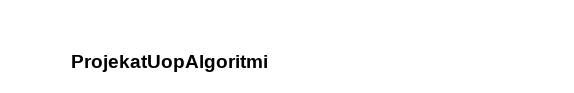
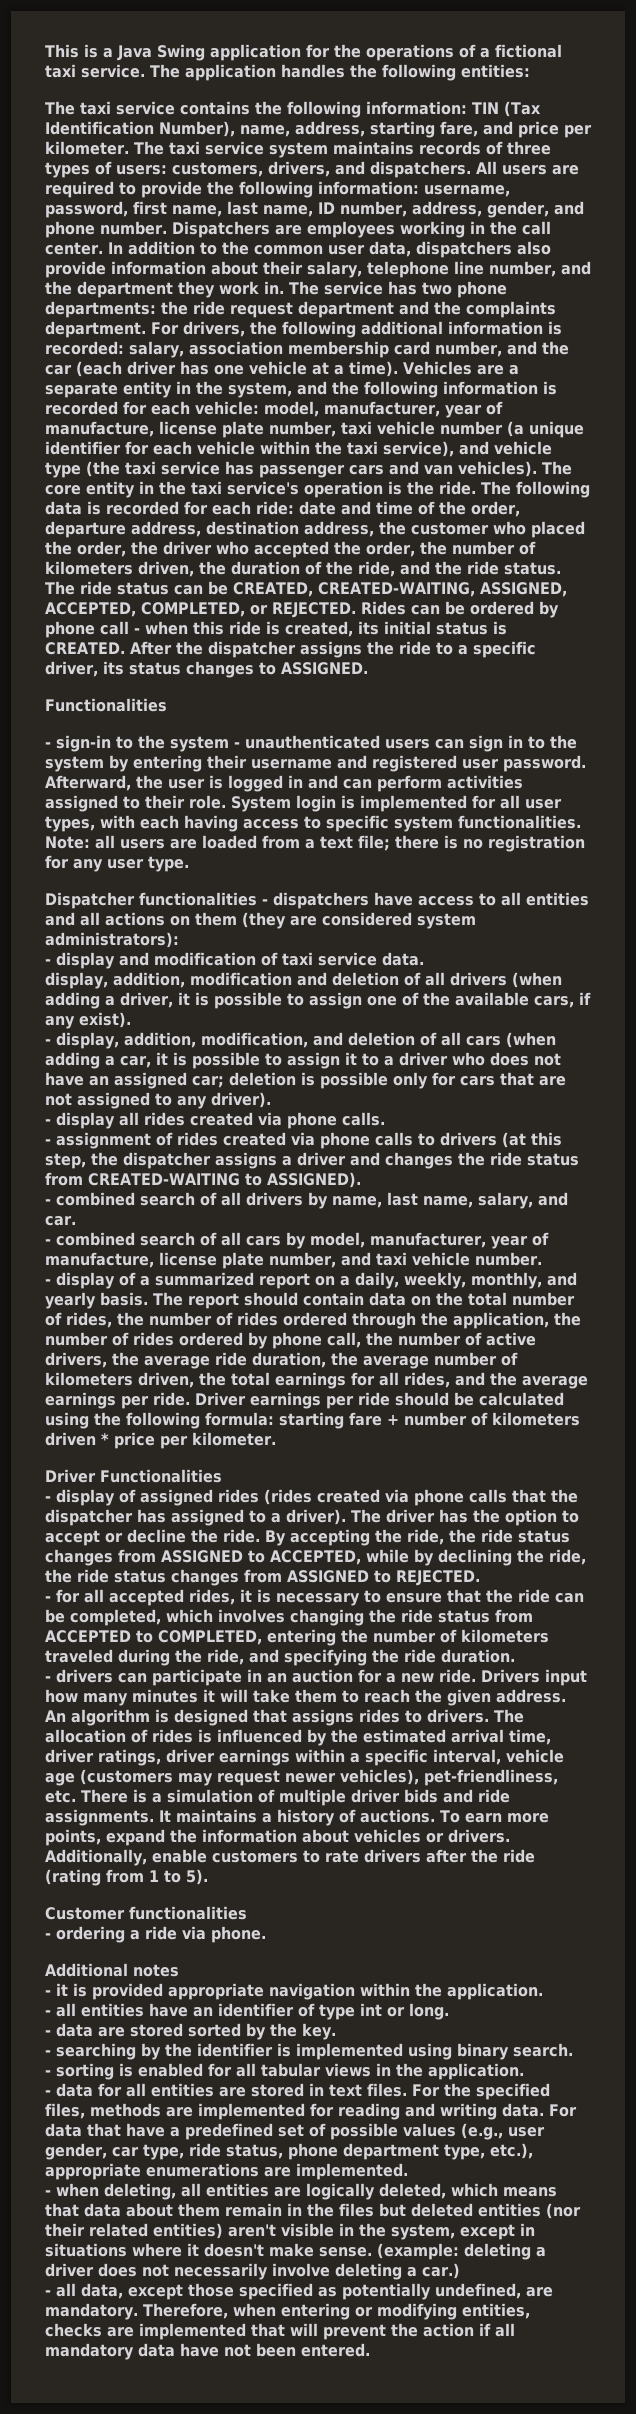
[71,55,268,72] ProjekatUopAlgoritmi -> [45,44,562,61] [45,64,530,81] [45,101,541,118] [45,121,592,138] [45,141,551,158] [45,161,579,178] [45,181,510,198] [45,201,584,218] [45,221,551,238] [45,241,551,258] [45,261,591,278] [45,281,507,298] [45,301,556,318] [45,321,562,338] [45,341,569,358] [45,361,519,377] [45,381,557,398] [45,401,503,418] [45,421,584,438] [45,441,552,457] [45,461,572,478] [45,481,590,498] [45,501,520,517] [45,521,585,538] [45,541,536,558] [45,561,561,577] [45,581,567,597] [45,601,559,618] [45,621,507,638] [45,641,536,658] [45,661,368,678] [45,698,167,712] [45,735,577,752] [45,755,586,772] [45,775,523,792] [45,795,562,812] [45,815,581,832] [45,835,585,852] [45,855,189,872] [45,892,589,909] [45,912,476,929] [45,932,179,948] [45,952,424,969] [45,972,562,989] [45,992,591,1009] [45,1012,131,1029] [45,1032,556,1049] [45,1052,561,1069] [45,1072,566,1089] [45,1092,271,1109] [45,1112,385,1129] [45,1132,562,1149] [45,1152,579,1169] [45,1172,361,1188] [45,1192,568,1209] [45,1216,76,1226] [45,1232,549,1249] [45,1252,542,1269] [45,1272,577,1289] [45,1292,575,1309] [45,1312,581,1329] [45,1332,536,1349] [45,1352,518,1369] [45,1372,588,1389] [45,1392,564,1409] [45,1412,580,1429] [45,1432,276,1449] [45,1469,222,1483] [45,1489,578,1506] [45,1509,579,1526] [45,1529,570,1546] [45,1549,586,1566] [45,1569,480,1586] [45,1589,584,1606] [45,1609,533,1626] [45,1629,549,1646] [45,1649,515,1666] [45,1669,587,1686] [45,1689,566,1706] [45,1709,524,1726] [45,1729,551,1746] [45,1749,564,1766] [45,1769,558,1786] [45,1789,510,1806] [45,1809,549,1826] [45,1829,510,1846] [45,1849,535,1866] [45,1869,208,1886] [45,1906,247,1920] [45,1926,266,1943] [45,1963,179,1977] [45,1983,543,2000] [45,2003,449,2020] [45,2023,336,2040] [45,2043,573,2060] [45,2063,524,2080] [45,2083,550,2100] [45,2103,577,2120] [45,2123,545,2140] [45,2143,533,2160] [45,2163,408,2180] [45,2183,557,2200] [45,2203,581,2219] [45,2223,535,2240] [45,2243,546,2260] [45,2263,460,2280] [45,2283,553,2300] [45,2303,530,2320] [45,2323,515,2340] [45,2343,370,2360] This is a Java Swing application for the operations of a fictional taxi service. The application handles the following entities: // The taxi service contains the following information: TIN (Tax Identification Number), name, address, starting fare, and price per kilometer. The taxi service system maintains records of three types of users: customers, drivers, and dispatchers. All users are required to provide the following information: username, password, first name, last name, ID number, address, gender, and phone number. Dispatchers are employees working in the call center. In addition to the common user data, dispatchers also provide information about their salary, telephone line number, and the department they work in. The service has two phone departments: the ride request department and the complaints department. For drivers, the following additional information is recorded: salary, association membership card number, and the car (each driver has one vehicle at a time). Vehicles are a separate entity in the system, and the following information is recorded for each vehicle: model, manufacturer, year of manufacture, license plate number, taxi vehicle number (a unique identifier for each vehicle within the taxi service), and vehicle type (the taxi service has passenger cars and van vehicles). The core entity in the taxi service's operation is the ride. The following data is recorded for each ride: date and time of the order, departure address, destination address, the customer who placed the order, the driver who accepted the order, the number of kilometers driven, the duration of the ride, and the ride status. The ride status can be CREATED, CREATED-WAITING, ASSIGNED, ACCEPTED, COMPLETED, or REJECTED. Rides can be ordered by phone call - when this ride is created, its initial status is CREATED. After the dispatcher assigns the ride to a specific driver, its status changes to ASSIGNED. // Functionalities // - sign-in to the system - unauthenticated users can sign in to the system by entering their username and registered user password. Afterward, the user is logged in and can perform activities assigned to their role. System login is implemented for all user types, with each having access to specific system functionalities. Note: all users are loaded from a text file; there is no registration for any user type. // Dispatcher functionalities - dispatchers have access to all entities and all actions on them (they are considered system administrators): // - display and modification of taxi service data. // display, addition, modification and deletion of all drivers (when adding a driver, it is possible to assign one of the available cars, if any exist). // - display, addition, modification, and deletion of all cars (when adding a car, it is possible to assign it to a driver who does not have an assigned car; deletion is possible only for cars that are not assigned to any driver). // - display all rides created via phone calls. // - assignment of rides created via phone calls to drivers (at this step, the dispatcher assigns a driver and changes the ride status from CREATED-WAITING to ASSIGNED). // - combined search of all drivers by name, last name, salary, and car. // - combined search of all cars by model, manufacturer, year of manufacture, license plate number, and taxi vehicle number. // - display of a summarized report on a daily, weekly, monthly, and yearly basis. The report should contain data on the total number of rides, the number of rides ordered through the application, the number of rides ordered by phone call, the number of active drivers, the average ride duration, the average number of kilometers driven, the total earnings for all rides, and the average earnings per ride. Driver earnings per ride should be calculated using the following formula: starting fare + number of kilometers driven * price per kilometer. // Driver Functionalities // - display of assigned rides (rides created via phone calls that the dispatcher has assigned to a driver). The driver has the option to accept or decline the ride. By accepting the ride, the ride status changes from ASSIGNED to ACCEPTED, while by declining the ride, the ride status changes from ASSIGNED to REJECTED. // - for all accepted rides, it is necessary to ensure that the ride can be completed, which involves changing the ride status from ACCEPTED to COMPLETED, entering the number of kilometers traveled during the ride, and specifying the ride duration. // - drivers can participate in an auction for a new ride. Drivers input how many minutes it will take them to reach the given address. An algorithm is designed that assigns rides to drivers. The allocation of rides is influenced by the estimated arrival time, driver ratings, driver earnings within a specific interval, vehicle age (customers may request newer vehicles), pet-friendliness, etc. There is a simulation of multiple driver bids and ride assignments. It maintains a history of auctions. To earn more points, expand the information about vehicles or drivers. Additionally, enable customers to rate drivers after the ride (rating from 1 to 5). // Customer functionalities // - ordering a ride via phone. // Additional notes // - it is provided appropriate navigation within the application. // - all entities have an identifier of type int or long. // - data are stored sorted by the key. // - searching by the identifier is implemented using binary search. // - sorting is enabled for all tabular views in the application. // - data for all entities are stored in text files. For the specified files, methods are implemented for reading and writing data. For data that have a predefined set of possible values (e.g., user gender, car type, ride status, phone department type, etc.), appropriate enumerations are implemented. // - when deleting, all entities are logically deleted, which means that data about them remain in the files but deleted entities (nor their related entities) aren't visible in the system, except in situations where it doesn't make sense. (example: deleting a driver does not necessarily involve deleting a car.) // - all data, except those specified as potentially undefined, are mandatory. Therefore, when entering or modifying entities, checks are implemented that will prevent the action if all mandatory data have not been entered.

